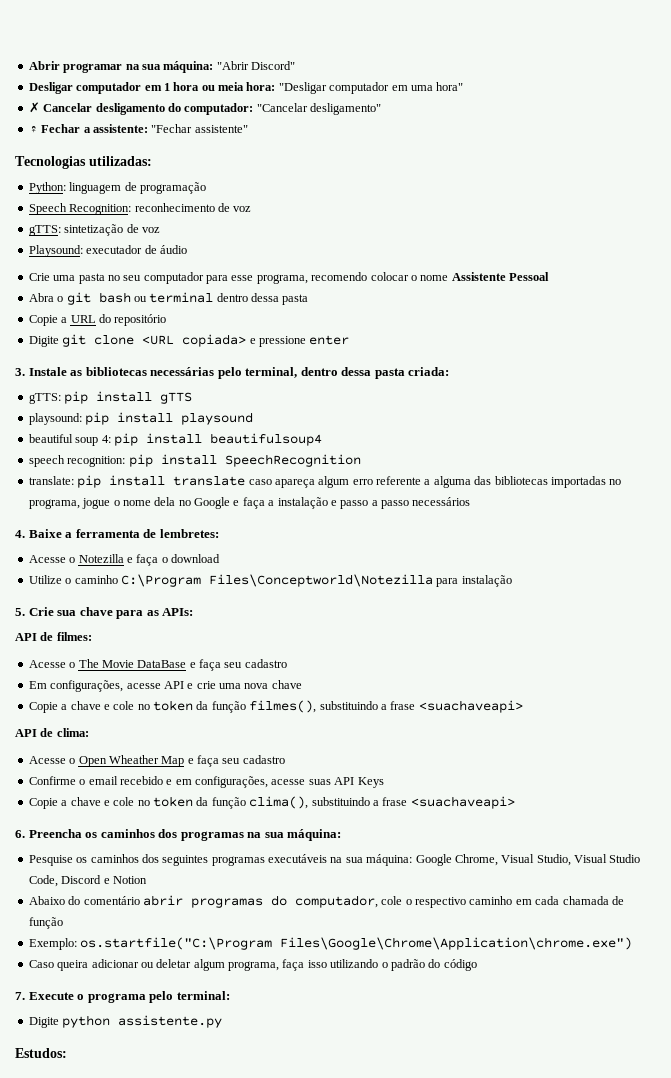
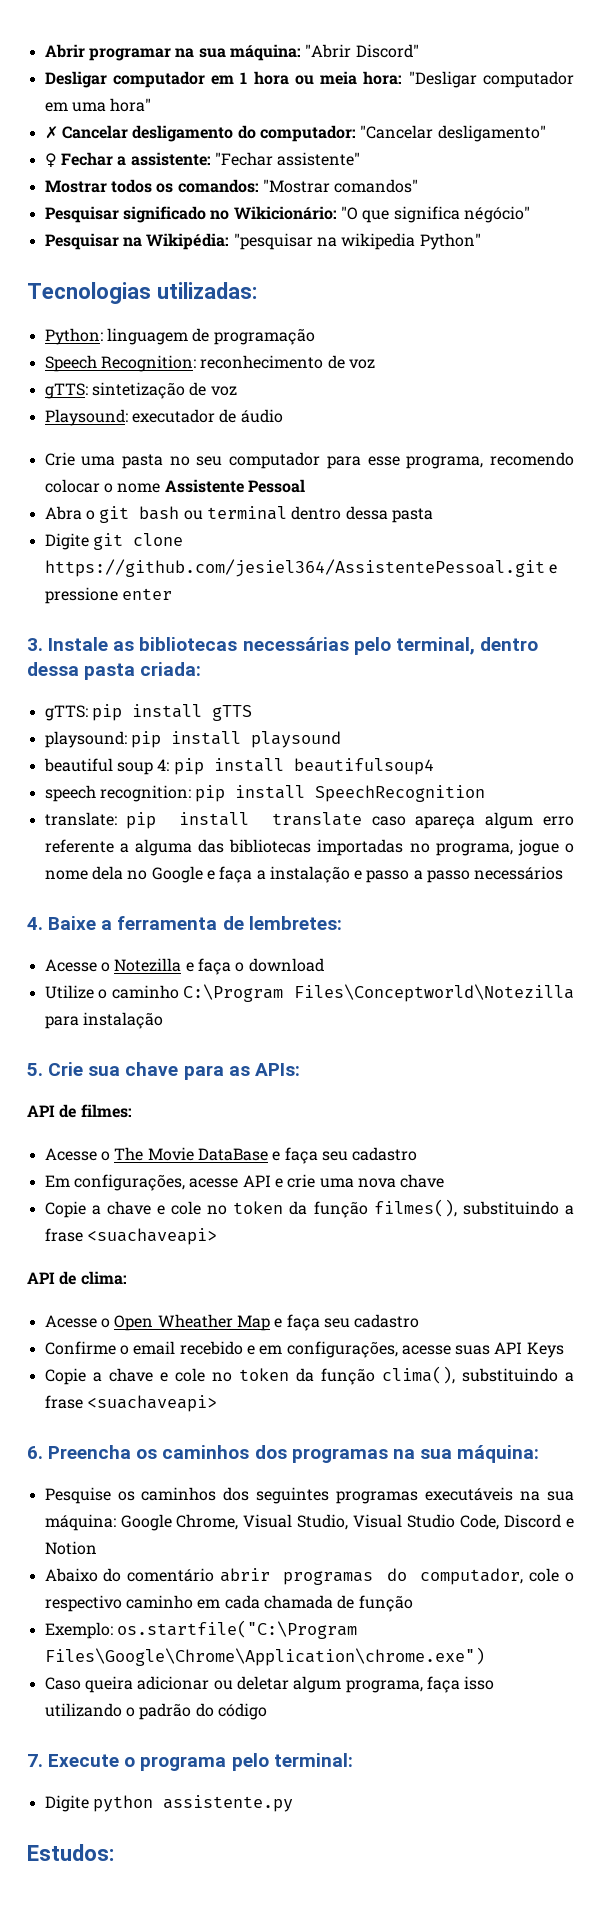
(248, 129) none -> [44,179,419,193] [44,206,530,223] [44,233,481,250] // Mostrar todos os comandos: "Mostrar comandos" // Pesquisar significado no Wikicionário: "O que significa négócio" // Pesquisar na Wikipédia: "pesquisar na wikipedia Python"
[28,314,167,326] // Copie a URL do repositório -> (433, 515) none
[142,334,247,347] <URL copiada> -> [44,559,545,577] https://github.com/jesiel364/AssistentePessoal.git

